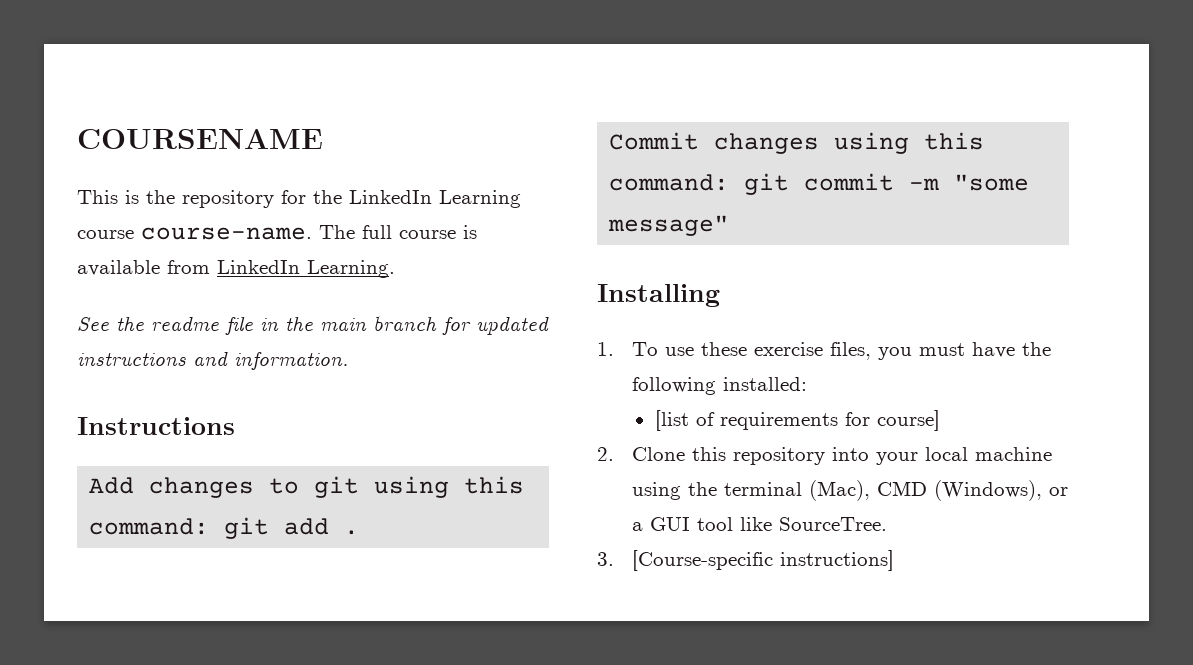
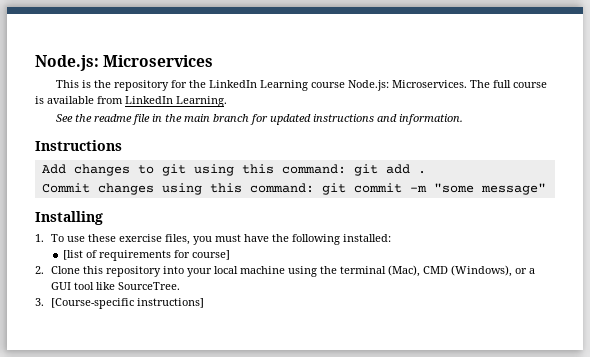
[77,129,323,149] COURSENAME -> [35,55,214,71] Node.js: Microservices
[141,227,312,240] course-name. -> [348,80,468,91] Node.js: Microservices.

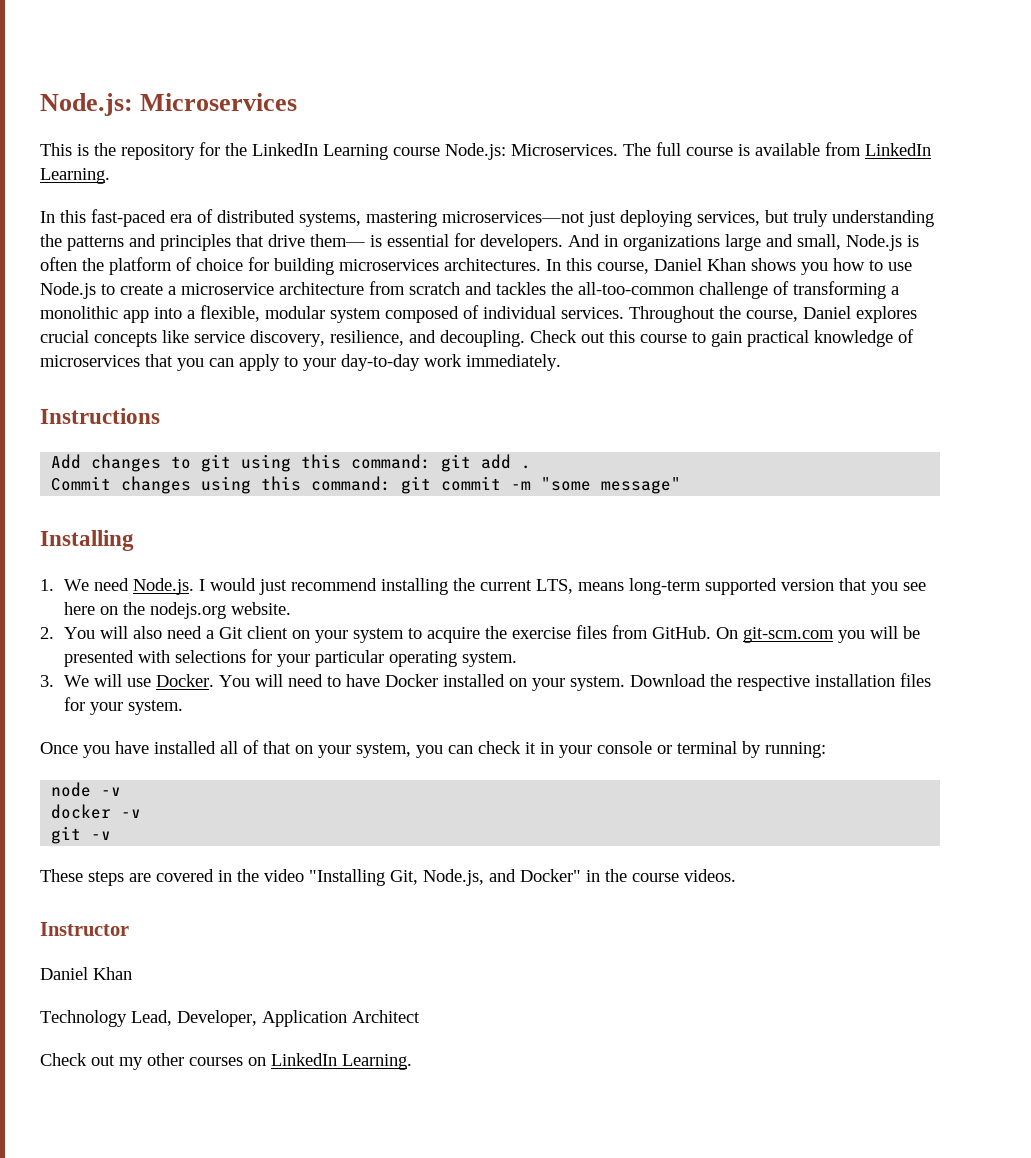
[56,114,464,125] See the readme file in the main branch for updated instructions and information. -> [40,209,934,227] [40,233,919,251] [40,257,912,275] [40,281,899,299] [40,305,917,323] [40,329,914,347] [40,354,561,371] In this fast-paced era of distributed systems, mastering microservices—not just deploying services, but truly understanding the patterns and principles that drive them— is essential for developers. And in organizations large and small, Node.js is often the platform of choice for building microservices architectures. In this course, Daniel Khan shows you how to use Node.js to create a microservice architecture from scratch and tackles the all-too-common challenge of transforming a monolithic app into a flexible, modular system composed of individual services. Throughout the course, Daniel explores crucial concepts like service discovery, resilience, and decoupling. Check out this course to gain practical knowledge of microservices that you can apply to your day-to-day work immediately.
[51,234,392,245] [63,250,231,261] [35,265,536,277] [51,282,181,290] [35,298,205,309] To use these exercise files, you must have the following installed: // [list of requirements for course] // 2. Clone this repository into your local machine using the terminal (Mac), CMD (Windows), or a GUI tool like SourceTree. // 3. [Course-specific instructions] -> [64,578,927,595] [64,602,292,619] [40,625,921,643] [64,649,518,667] [40,673,932,691] [64,697,184,715] [40,740,826,758] [51,782,122,797] [51,804,142,819] [51,826,112,844] [40,869,736,886] [40,922,129,936] [40,967,132,980] [40,1010,420,1027] [40,1053,412,1070] We need Node.js. I would just recommend installing the current LTS, means long-term supported version that you see here on the nodejs.org website. // 2. You will also need a Git client on your system to acquire the exercise files from GitHub. On git-scm.com you will be presented with selections for your particular operating system. // 3. We will use Docker. You will need to have Docker installed on your system. Download the respective installation files for your system. // Once you have installed all of that on your system, you can check it in your console or terminal by running: // node -v // docker -v // git -v // These steps are covered in the video "Installing Git, Node.js, and Docker" in the course videos. // Instructor // Daniel Khan // Technology Lead, Developer, Application Architect // Check out my other courses on LinkedIn Learning.

